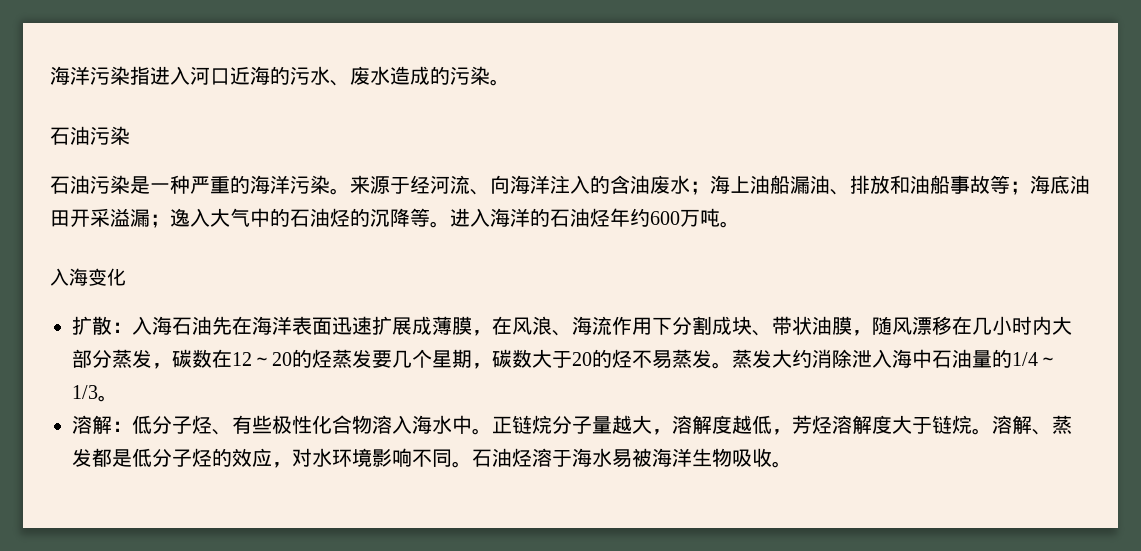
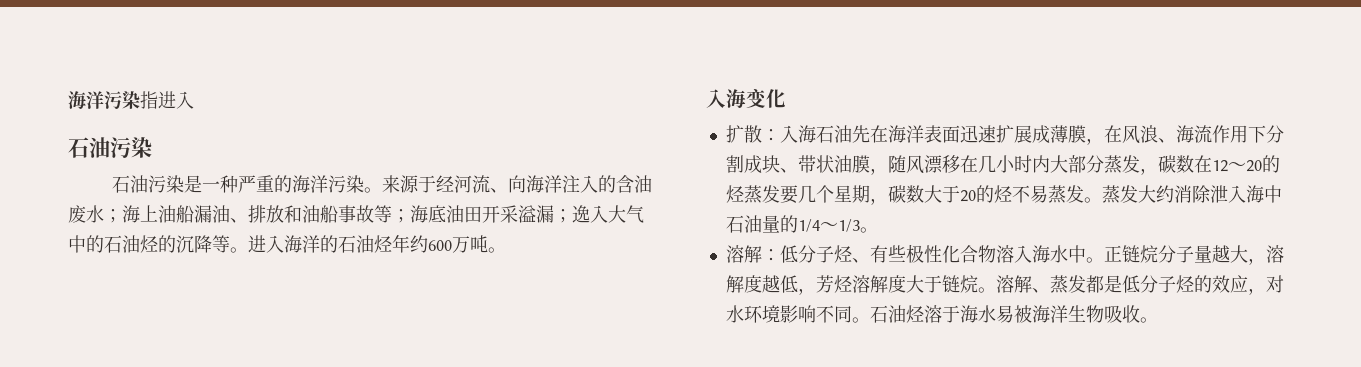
[190,66,510,86] 河口近海的污水、废水造成的污染。 -> (194, 100) none

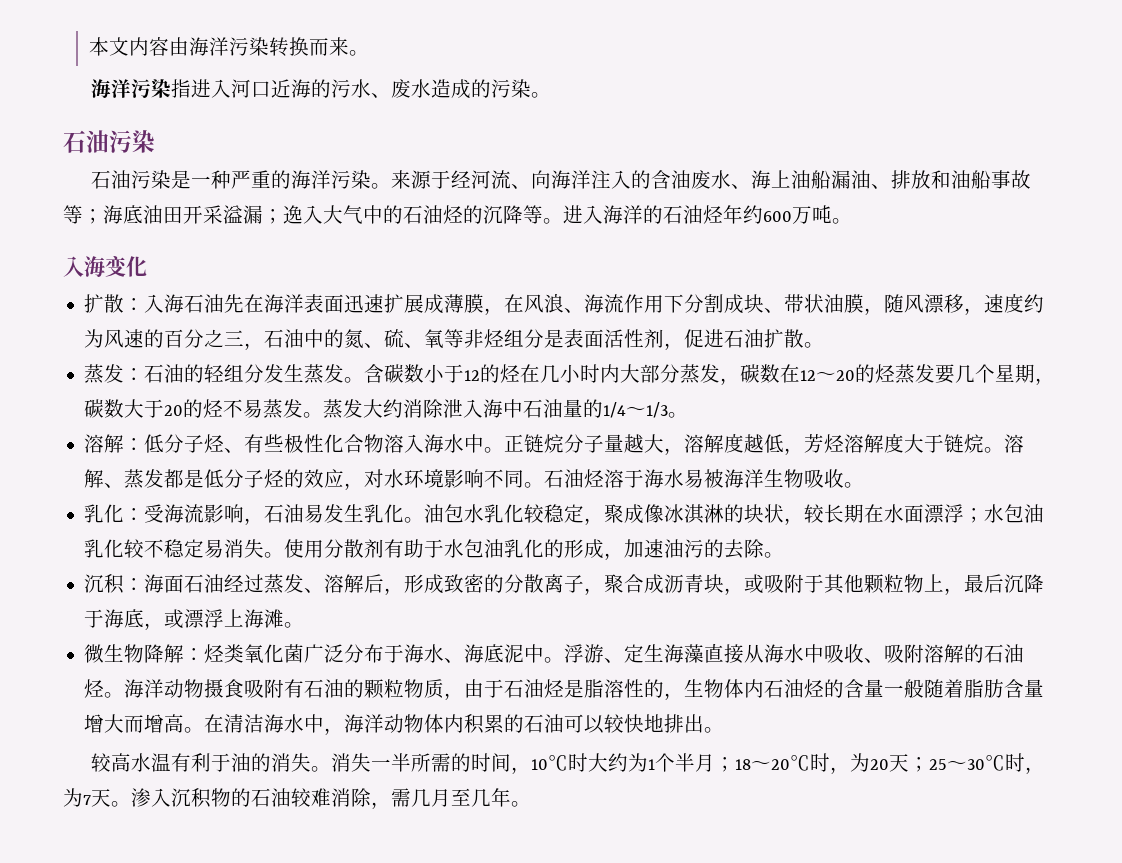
[68,90,194,109] 海洋污染指进入 -> [89,37,370,57] [91,78,552,99] 本文内容由海洋污染转换而来。 // 海洋污染指进入河口近海的污水、废水造成的污染。
[104,209,122,223] ； -> [731,184,752,189] 、
(960, 164) none -> [964,294,1045,315] [84,329,825,350] [84,364,521,384] ，速度约为风速的百分之三，石油中的氮、硫、氧等非烃组分是表面活性剂，促进石油扩散。 // 蒸发：石油的轻组分发生蒸发。含碳数小于12的烃
(1158, 320) none -> [84,504,1045,525] [84,539,785,560] [84,574,1045,595] [84,609,305,630] [84,643,1025,664] [84,679,1045,700] [84,714,725,735] [91,753,1046,774] [63,788,531,809] // 乳化：受海流影响，石油易发生乳化。油包水乳化较稳定，聚成像冰淇淋的块状，较长期在水面漂浮；水包油乳化较不稳定易消失。使用分散剂有助于水包油乳化的形成，加速油污的去除。 // 沉积：海面石油经过蒸发、溶解后，形成致密的分散离子，聚合成沥青块，或吸附于其他颗粒物上，最后沉降于海底，或漂浮上海滩。 // 微生物降解：烃类氧化菌广泛分布于海水、海底泥中。浮游、定生海藻直接从海水中吸收、吸附溶解的石油烃。海洋动物摄食吸附有石油的颗粒物质，由于石油烃是脂溶性的，生物体内石油烃的含量一般随着脂肪含量增大而增高。在清洁海水中，海洋动物体内积累的石油可以较快地排出。 // 较高水温有利于油的消失。消失一半所需的时间，10℃时大约为1个半月；18～20℃时，为20天；25～30℃时，为7天。渗入沉积物的石油较难消除，需几月至几年。

